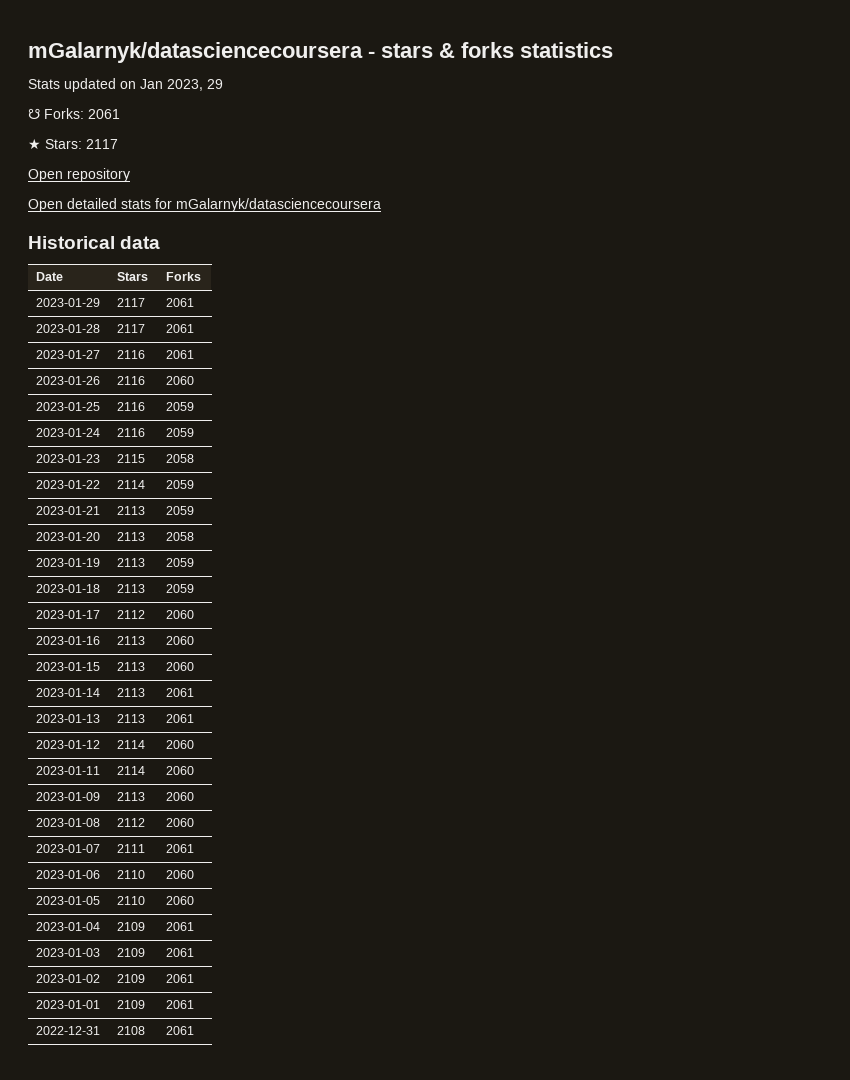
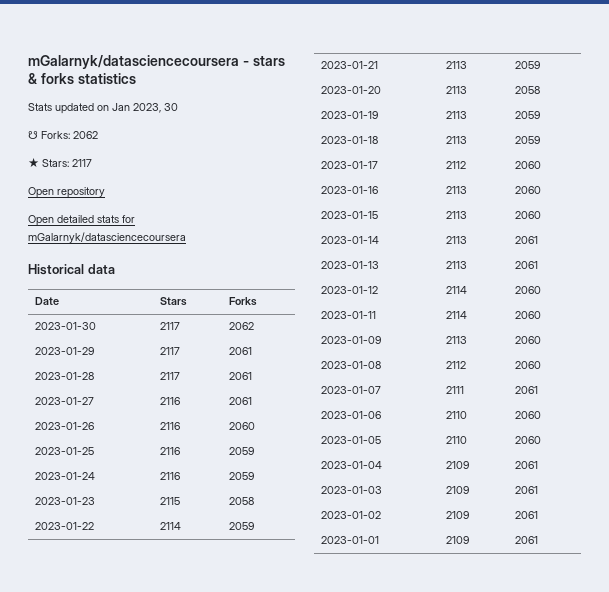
[207,79,223,89] 29 -> [164,103,178,111] 30
[88,109,120,119] 2061 -> [73,131,98,139] 2062
(202, 276) none -> [35,322,97,330] [160,322,181,330] [229,322,255,330] // 2023-01-30 | 2117 | 2062
[36,1026,101,1035] [117,1026,146,1035] [166,1026,195,1035] // 2022-12-31 | 2108 | 2061 -> (539, 540) none

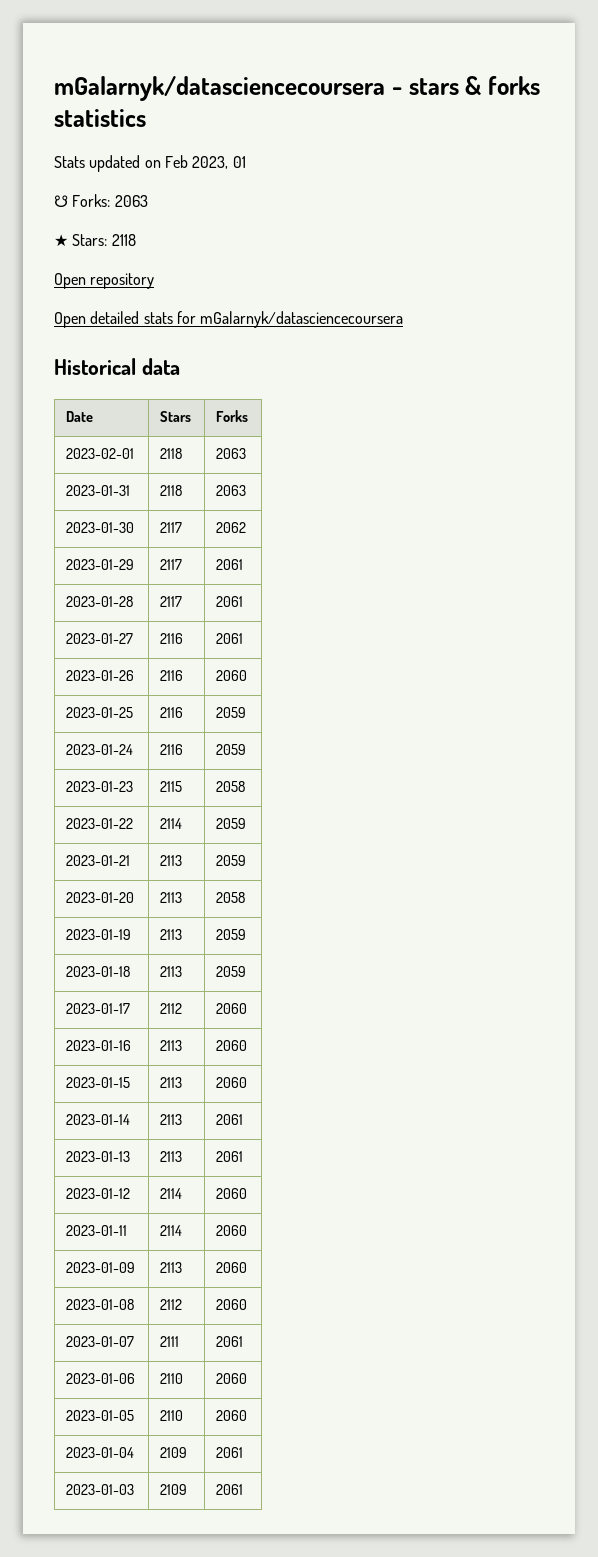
[112,103,178,113] Jan 2023, 30 -> [164,155,246,169] Feb 2023, 01
[73,131,98,139] 2062 -> [114,195,148,207] 2063
[72,159,92,167] 2117 -> [111,234,136,246] 2118
(258, 301) none -> [66,448,135,459] [160,448,183,459] [216,448,247,459] [66,485,131,496] [160,485,183,496] [216,485,247,496] // 2023-02-01 | 2118 | 2063 // 2023-01-31 | 2118 | 2063
[321,511,382,519] [446,511,470,519] [515,511,539,519] [321,536,380,544] [446,536,470,544] [515,536,539,544] // 2023-01-02 | 2109 | 2061 // 2023-01-01 | 2109 | 2061 -> (244, 1489) none

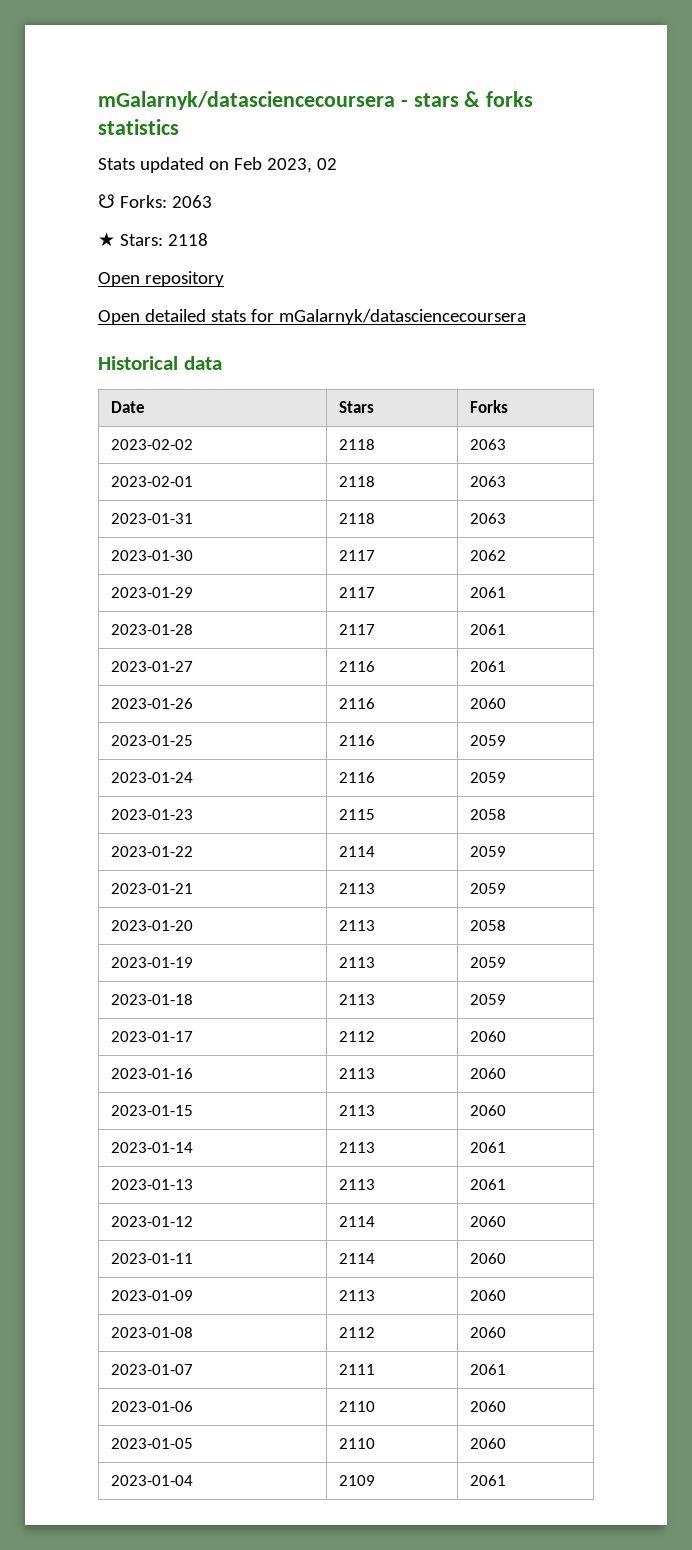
[232,156,246,168] 01 -> [316,158,337,170] 02
(249, 416) none -> [110,439,193,450] [338,439,375,450] [469,439,506,450] // 2023-02-02 | 2118 | 2063
[66,1484,135,1495] [160,1484,188,1495] [216,1484,244,1495] // 2023-01-03 | 2109 | 2061 -> (506, 1480) none

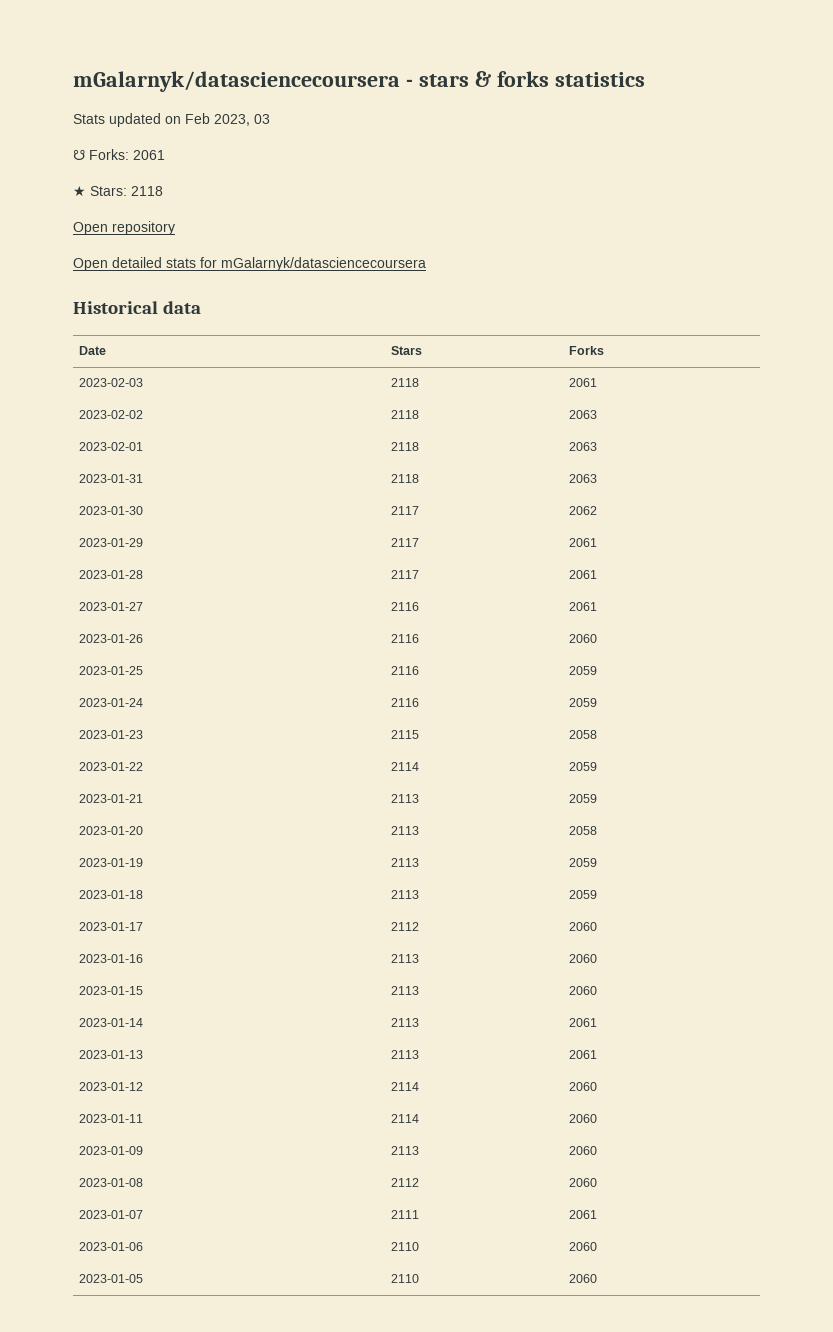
[316,158,337,170] 02 -> [254,114,270,124] 03
[171,195,212,208] 2063 -> [133,150,165,160] 2061
(508, 406) none -> [79,378,144,387] [391,378,420,387] [569,378,598,387] // 2023-02-03 | 2118 | 2061
[110,1475,193,1486] [338,1475,375,1486] [469,1475,506,1486] // 2023-01-04 | 2109 | 2061 -> (598, 1278) none

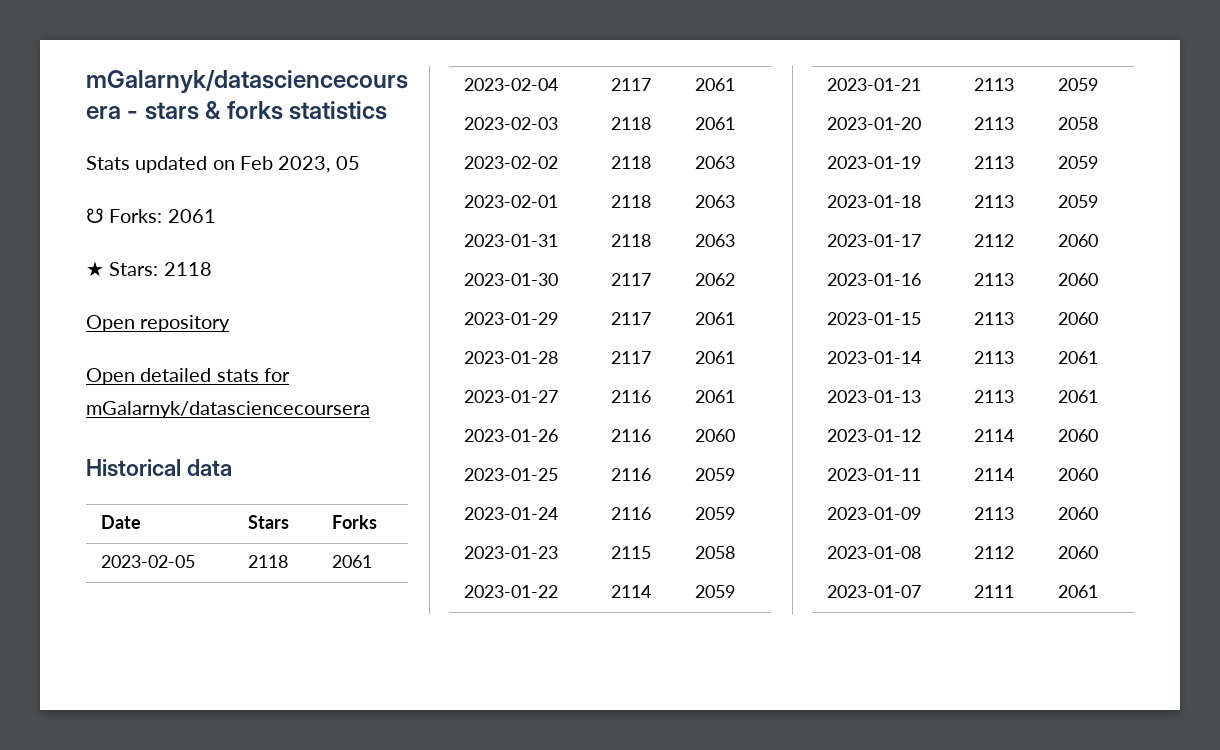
[254,114,270,124] 03 -> [336,156,361,170] 05
(605, 350) none -> [100,555,195,568] [247,555,288,568] [331,555,372,568] [463,78,558,91] [610,78,651,91] [694,78,735,91] // 2023-02-05 | 2118 | 2061 // 2023-02-04 | 2117 | 2061
[79,1242,144,1251] [391,1242,420,1251] [569,1242,598,1251] [79,1274,144,1283] [391,1274,420,1283] [569,1274,598,1283] // 2023-01-06 | 2110 | 2060 // 2023-01-05 | 2110 | 2060 -> (1098, 591) none

